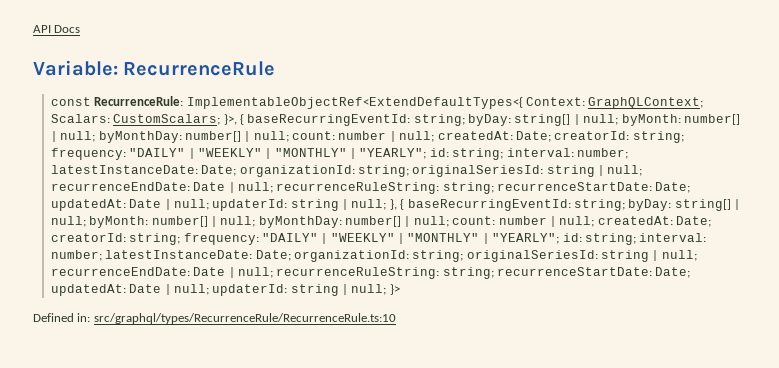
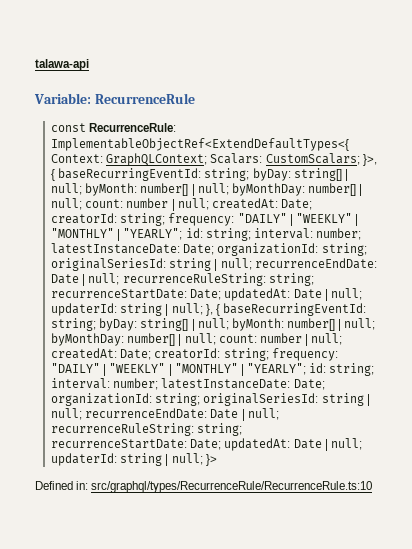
[33,25,81,33] API Docs -> [35,59,89,71] talawa-api

